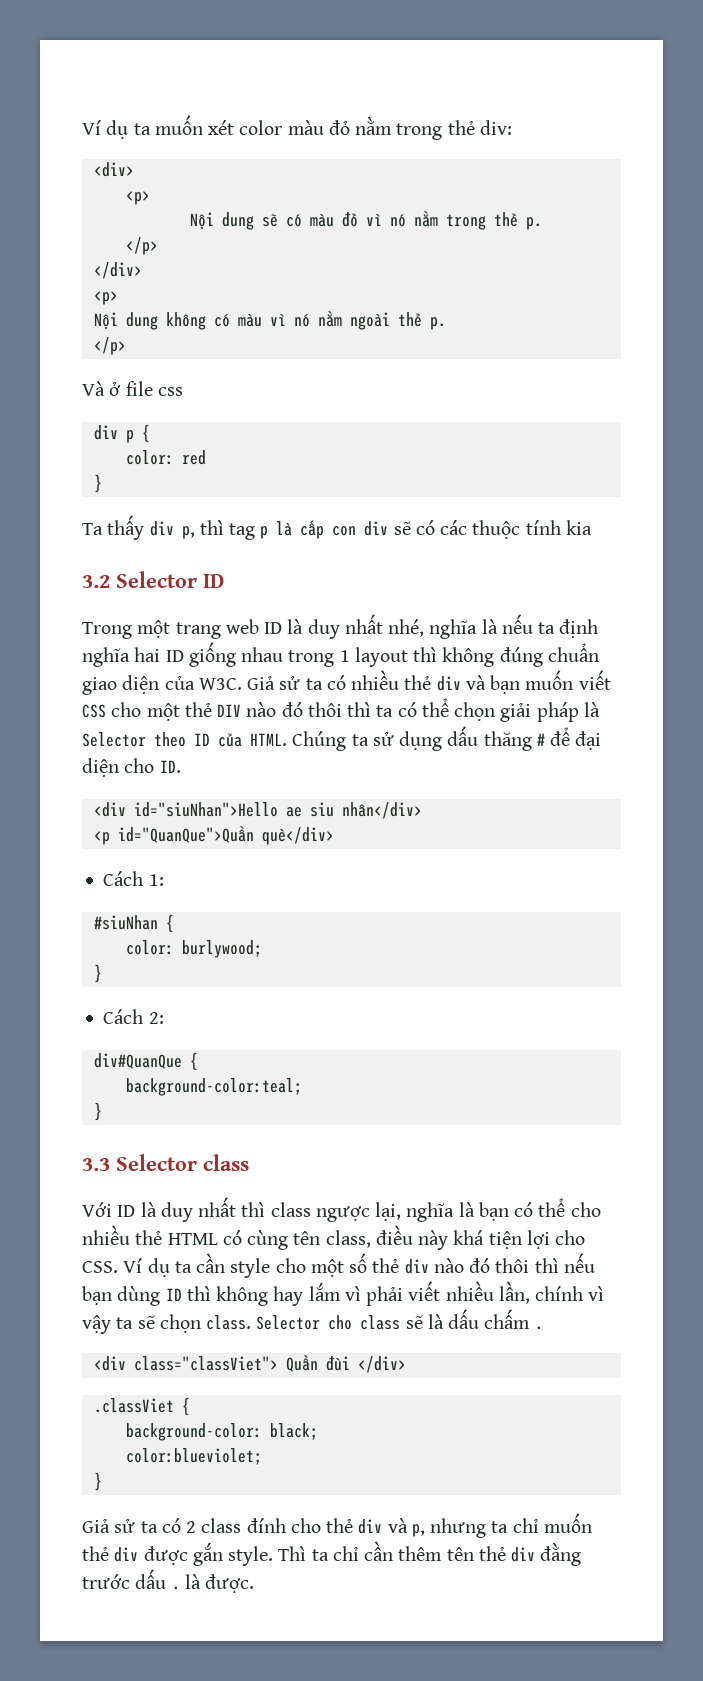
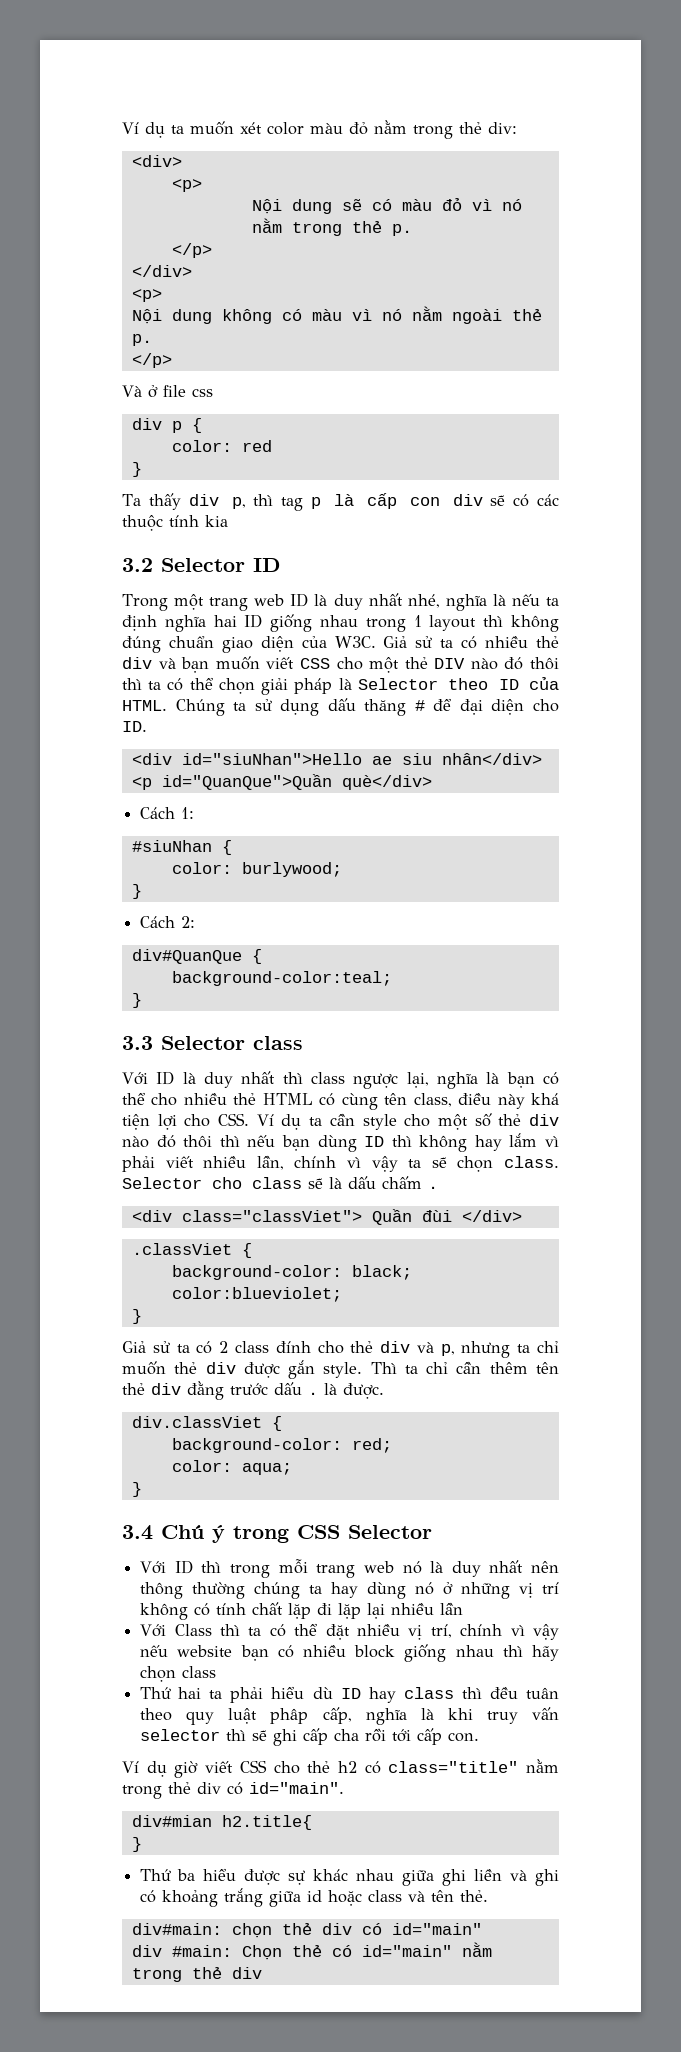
(255, 1583) none -> [131,1416,282,1431] [171,1438,392,1453] [171,1460,292,1475] [131,1482,142,1497] [122,1525,432,1543] [140,1559,559,1578] [140,1582,560,1599] [140,1602,464,1620] [140,1623,560,1640] [140,1644,560,1662] [140,1666,217,1682] [140,1686,559,1703] [140,1707,559,1725] [140,1728,480,1746] [122,1759,559,1778] [122,1782,344,1799] [131,1815,312,1830] [131,1837,142,1852] [140,1868,560,1886] [140,1888,489,1907] [131,1923,482,1938] [131,1942,492,1960] [131,1967,262,1982] // div.classViet { // background-color: red; // color: aqua; // } // 3.4 Chú ý trong CSS Selector // Với ID thì trong mỗi trang web nó là duy nhất nên thông thường chúng ta hay dùng nó ở những vị trí không có tính chất lặp đi lặp lại nhiều lần // Với Class thì ta có thể đặt nhiều vị trí, chính vì vậy nếu website bạn có nhiều block giống nhau thì hãy chọn class // Thứ hai ta phải hiểu dù ID hay class thì đều tuân theo quy luật phâp cấp, nghĩa là khi truy vấn selector thì sẽ ghi cấp cha rồi tới cấp con. // Ví dụ giờ viết CSS cho thẻ h2 có class="title" nằm trong thẻ div có id="main". // div#mian h2.title{ // } // Thứ ba hiểu được sự khác nhau giữa ghi liền và ghi có khoảng trắng giữa id hoặc class và tên thẻ. // div#main: chọn thẻ div có id="main" // div #main: Chọn thẻ có id="main" nằm trong thẻ div

